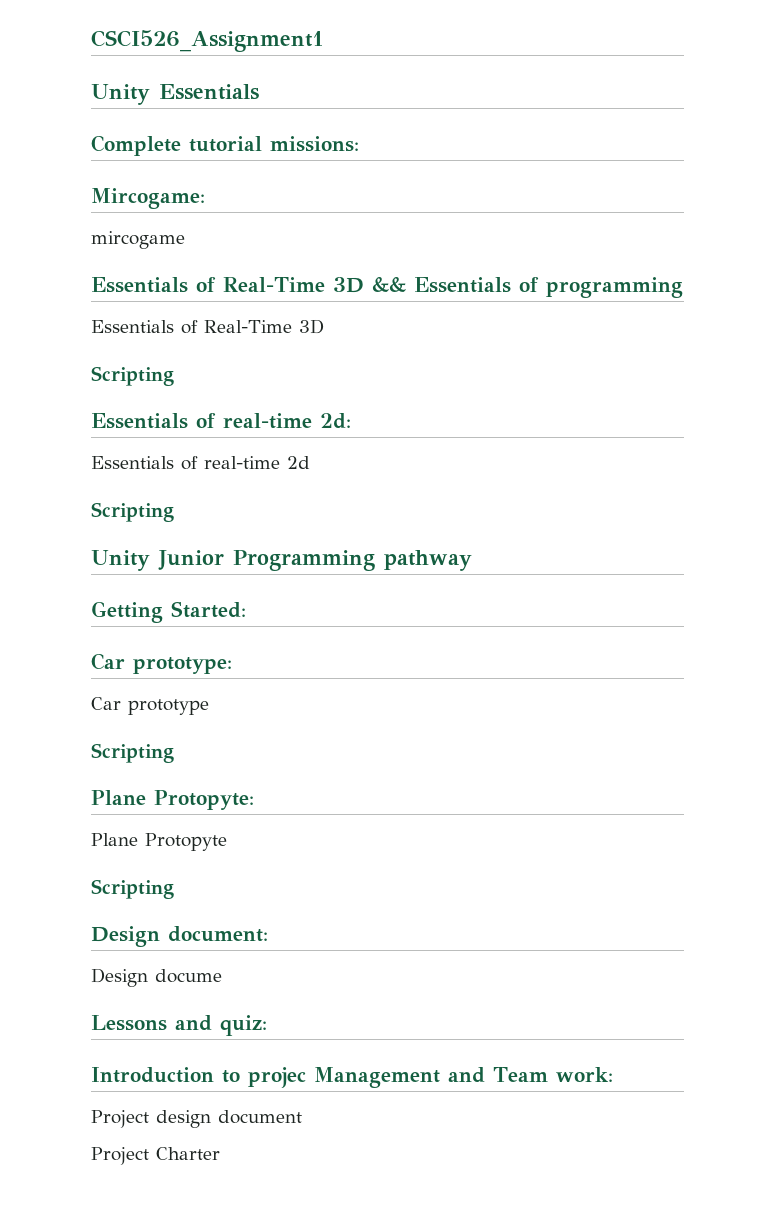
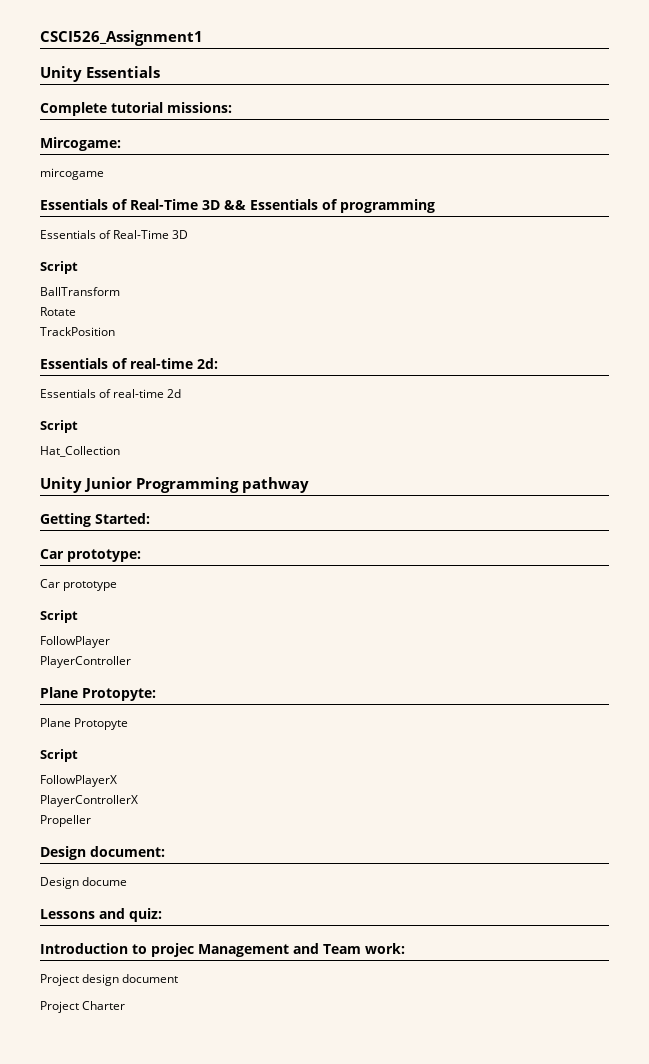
[91,366,174,386] Scripting -> [40,261,78,274] [40,287,120,296] [40,307,76,316] [40,327,115,336] Script // BallTransform // Rotate // TrackPosition
[91,502,174,522] Scripting -> [40,420,78,433] [40,446,120,457] Script // Hat_Collection
[91,743,174,763] Scripting -> [40,610,78,623] [40,636,110,648] [40,656,131,668] Script // FollowPlayer // PlayerController
[91,879,174,899] Scripting -> [40,749,78,762] [40,775,117,787] [40,795,138,807] [40,815,91,827] Script // FollowPlayerX // PlayerControllerX // Propeller

